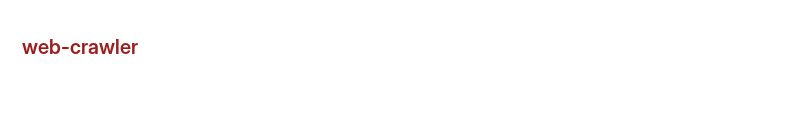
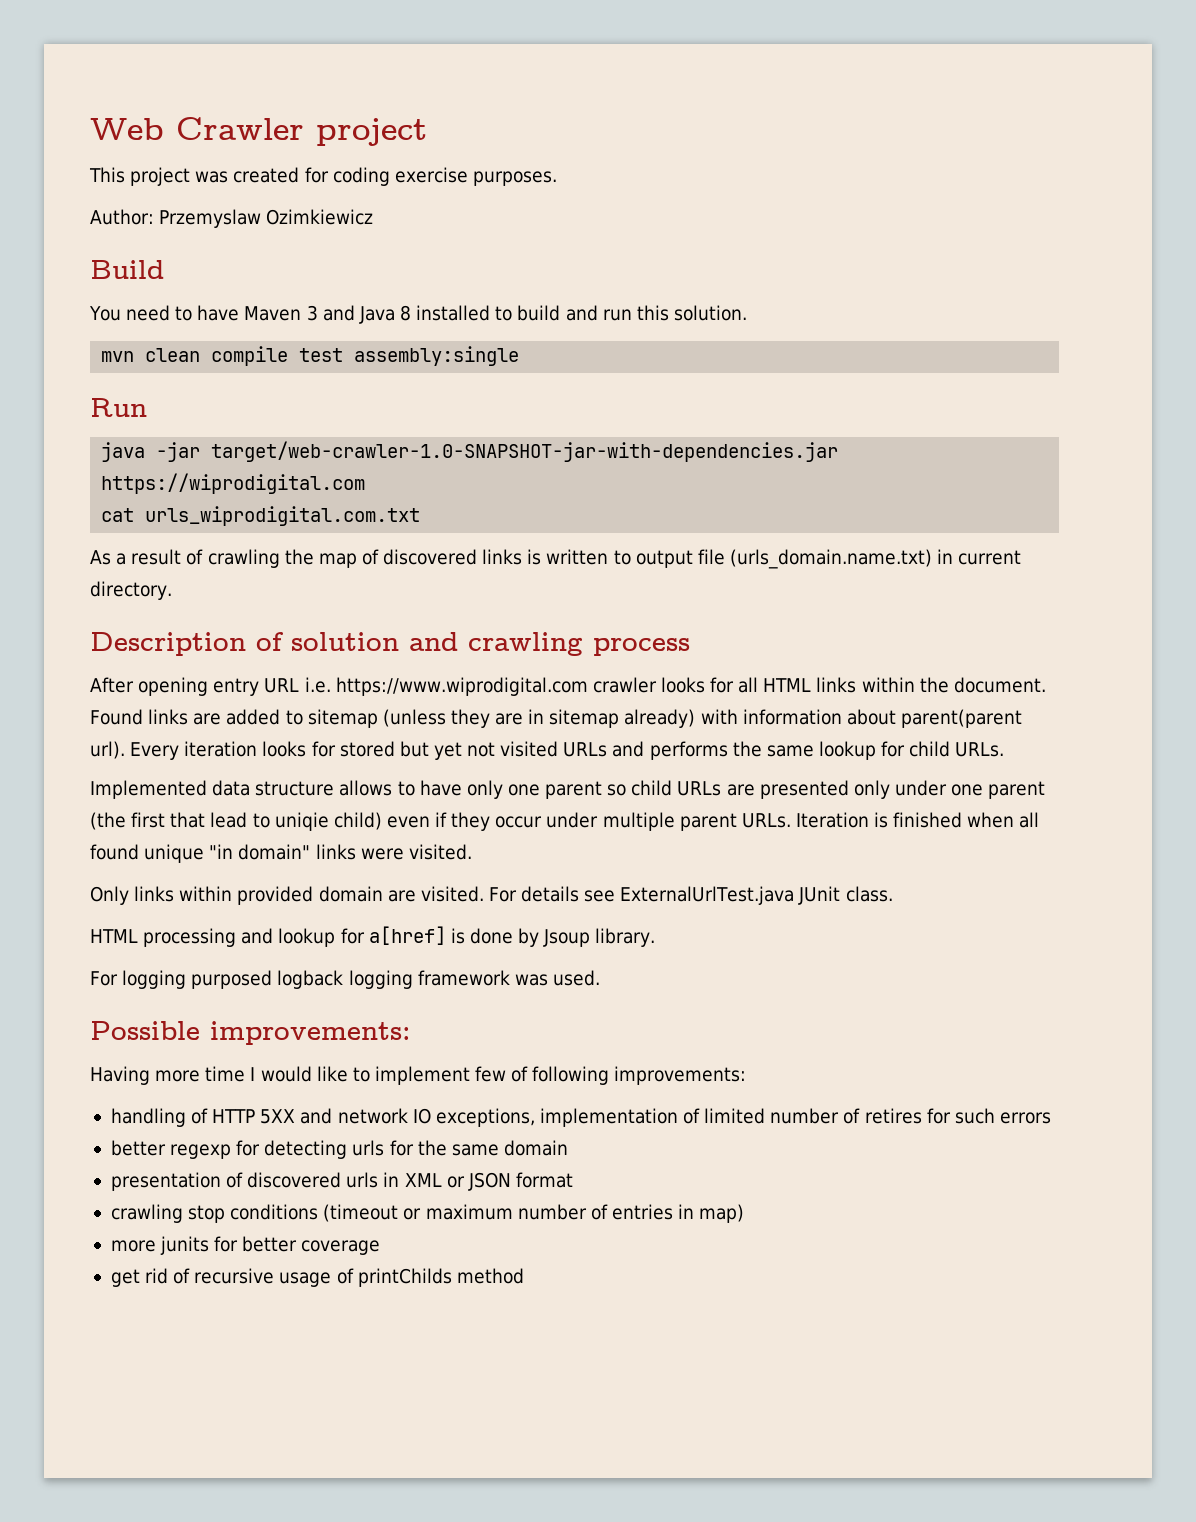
[22,39,138,54] web-crawler -> [90,117,427,146] [89,167,557,186] [90,209,374,228] [90,260,164,279] [89,305,747,324] [101,346,520,366] [90,398,147,417] [101,441,839,462] [101,473,366,494] [101,506,421,526] [90,549,1022,569] [90,581,172,600] [90,632,690,656] [90,677,1046,696] [90,709,1022,728] [90,741,1005,760] [90,780,1046,799] [90,812,1040,831] [90,844,472,863] [90,886,893,905] [90,926,656,947] [90,970,600,989] [90,1021,411,1045] [90,1066,747,1085] [110,1108,1051,1127] [110,1140,568,1159] [110,1172,573,1191] [110,1204,745,1223] [110,1236,381,1255] [110,1268,524,1287] Web Crawler project // This project was created for coding exercise purposes. // Author: Przemyslaw Ozimkiewicz // Build // You need to have Maven 3 and Java 8 installed to build and run this solution. // mvn clean compile test assembly:single // Run // java -jar target/web-crawler-1.0-SNAPSHOT-jar-with-dependencies.jar https://wiprodigital.com // cat urls_wiprodigital.com.txt // As a result of crawling the map of discovered links is written to output file (urls_domain.name.txt) in current directory. // Description of solution and crawling process // After opening entry URL i.e. https://www.wiprodigital.com crawler looks for all HTML links within the document. Found links are added to sitemap (unless they are in sitemap already) with information about parent(parent url). Every iteration looks for stored but yet not visited URLs and performs the same lookup for child URLs. // Implemented data structure allows to have only one parent so child URLs are presented only under one parent (the first that lead to uniqie child) even if they occur under multiple parent URLs. Iteration is finished when all found unique "in domain" links were visited. // Only links within provided domain are visited. For details see ExternalUrlTest.java JUnit class. // HTML processing and lookup for a[href] is done by Jsoup library. // For logging purposed logback logging framework was used. // Possible improvements: // Having more time I would like to implement few of following improvements: // handling of HTTP 5XX and network IO exceptions, implementation of limited number of retires for such errors // better regexp for detecting urls for the same domain // presentation of discovered urls in XML or JSON format // crawling stop conditions (timeout or maximum number of entries in map) // more junits for better coverage // get rid of recursive usage of printChilds method

